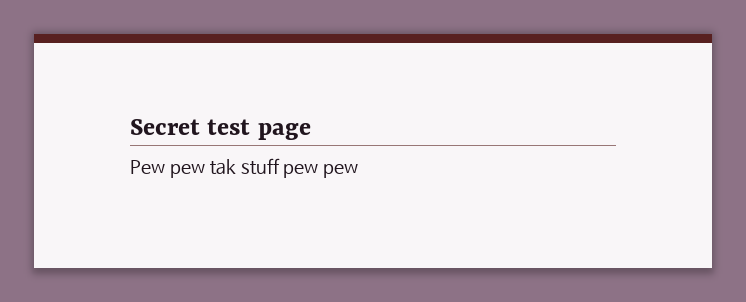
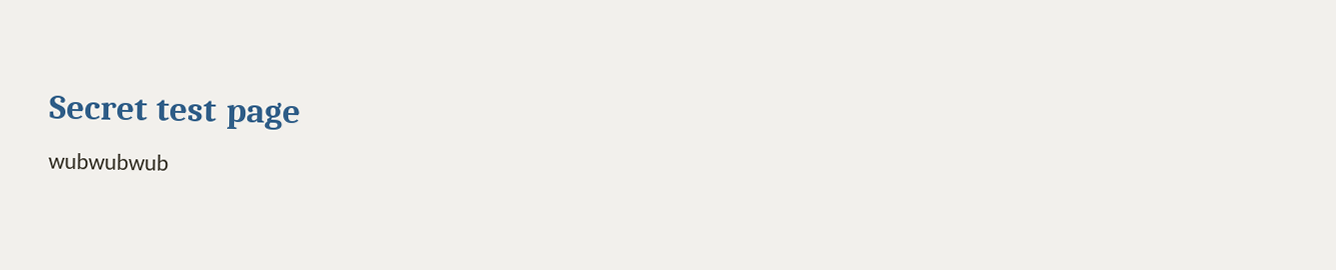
[130,158,359,178] Pew pew tak stuff pew pew -> [48,152,169,171] wubwubwub

